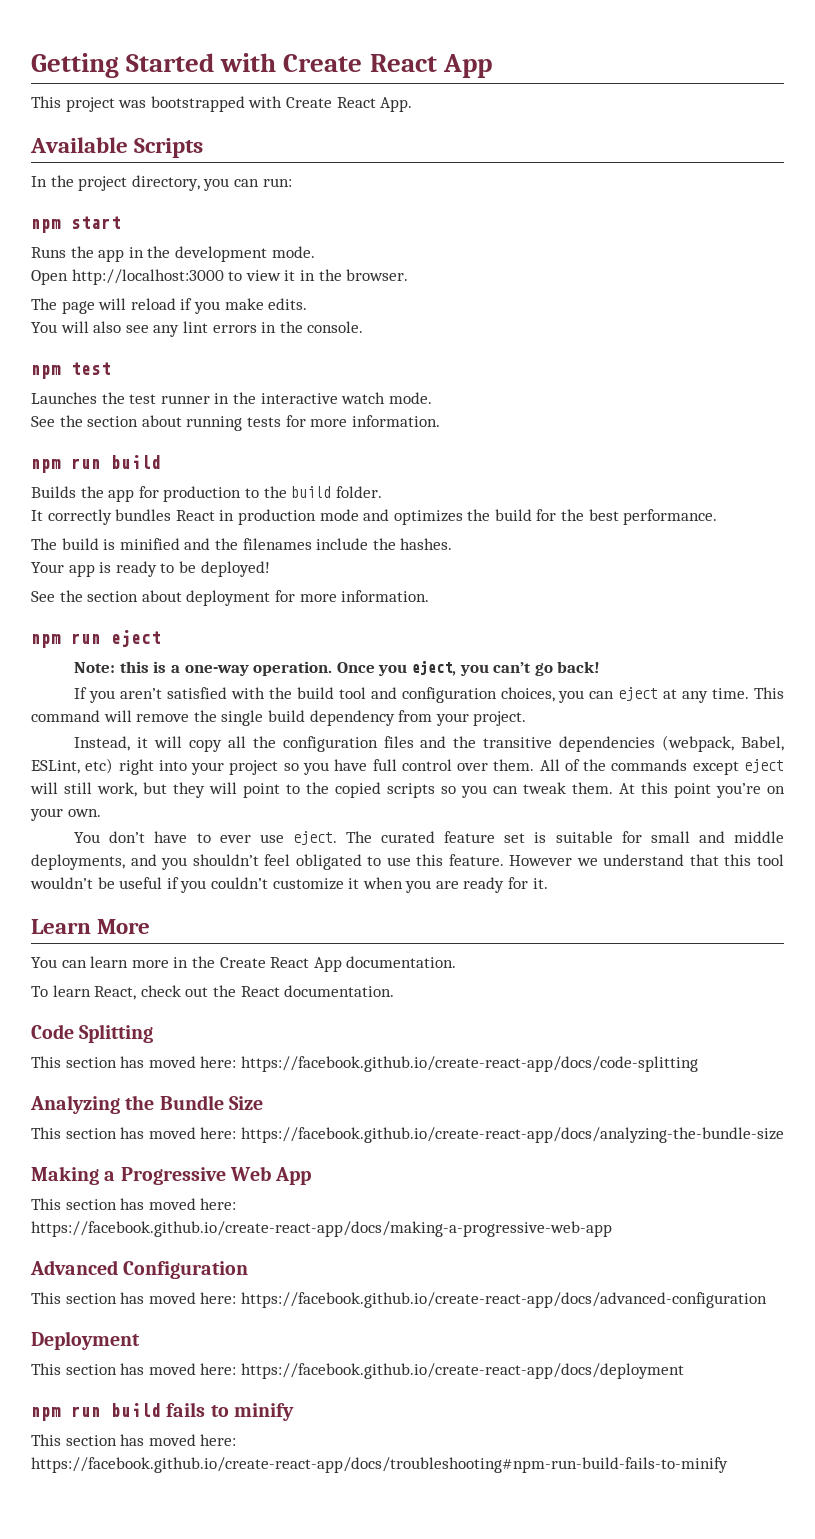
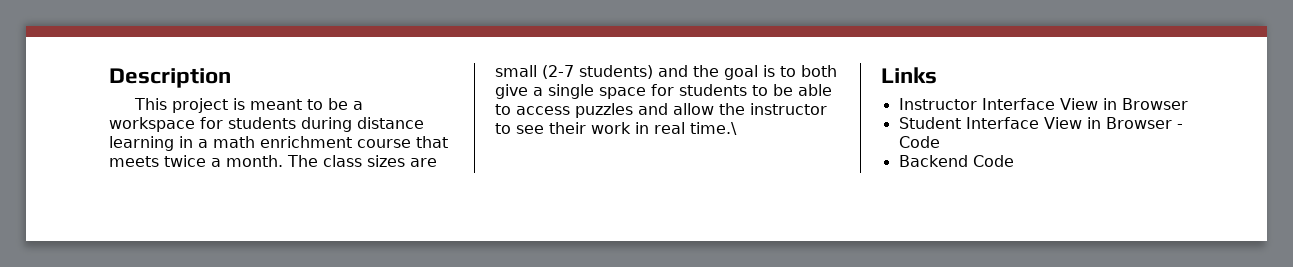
[31,53,492,78] [31,96,413,112] [30,137,204,158] [31,175,292,191] [31,216,121,233] [31,246,315,262] [31,269,409,285] [31,298,308,314] [31,321,364,337] [31,362,111,379] [31,392,432,404] [31,415,440,431] [31,455,161,473] [31,486,382,502] [31,509,718,525] [31,538,453,550] [31,561,270,577] [31,590,430,606] [31,630,161,648] [74,660,601,676] [74,687,785,703] [31,710,527,726] [74,735,784,752] [31,758,785,775] [30,782,785,798] [30,808,101,821] [74,831,784,845] [31,854,784,870] [30,877,548,893] [31,919,151,934] [31,956,457,972] [31,985,395,1000] [31,1024,154,1043] [31,1056,698,1072] [30,1095,263,1114] [31,1127,784,1143] [31,1166,312,1185] [31,1198,237,1210] [31,1221,612,1237] [30,1260,249,1279] [31,1292,767,1308] [31,1331,140,1350] [31,1363,684,1379] [31,1402,294,1421] [31,1434,237,1446] [31,1457,728,1473] Getting Started with Create React App // This project was bootstrapped with Create React App. // Available Scripts // In the project directory, you can run: // npm start // Runs the app in the development mode. // Open http://localhost:3000 to view it in the browser. // The page will reload if you make edits. // You will also see any lint errors in the console. // npm test // Launches the test runner in the interactive watch mode. // See the section about running tests for more information. // npm run build // Builds the app for production to the build folder. // It correctly bundles React in production mode and optimizes the build for the best performance. // The build is minified and the filenames include the hashes. // Your app is ready to be deployed! // See the section about deployment for more information. // npm run eject // Note: this is a one-way operation. Once you eject, you can’t go back! // If you aren’t satisfied with the build tool and configuration choices, you can eject at any time. This command will remove the single build dependency from your project. // Instead, it will copy all the configuration files and the transitive dependencies (webpack, Babel, ESLint, etc) right into your project so you have full control over them. All of the commands except eject will still work, but they will point to the copied scripts so you can tweak them. At this point you’re on your own. // You don’t have to ever use eject. The curated feature set is suitable for small and middle deployments, and you shouldn’t feel obligated to use this feature. However we understand that this tool wouldn’t be useful if you couldn’t customize it when you are ready for it. // Learn More // You can learn more in the Create React App documentation. // To learn React, check out the React documentation. // Code Splitting // This section has moved here: https://facebook.github.io/create-react-app/docs/code-splitting // Analyzing the Bundle Size // This section has moved here: https://facebook.github.io/create-react-app/docs/analyzing-the-bundle-size // Making a Progressive Web App // This section has moved here: https://facebook.github.io/create-react-app/docs/making-a-progressive-web-app // Advanced Configuration // This section has moved here: https://facebook.github.io/create-react-app/docs/advanced-configuration // Deployment // This section has moved here: https://facebook.github.io/create-react-app/docs/deployment // npm run build fails to minify // This section has moved here: https://facebook.github.io/create-react-app/docs/troubleshooting#npm-run-build-fails-to-minify -> [109,68,231,88] [134,98,364,113] [109,117,424,132] [109,136,448,151] [109,155,437,167] [495,65,837,80] [495,84,832,99] [495,103,827,118] [495,122,737,135] [881,67,937,84] [898,98,1188,110] [898,117,1183,129] [898,136,940,148] [898,155,1014,167] Description // This project is meant to be a workspace for students during distance learning in a math enrichment course that meets twice a month. The class sizes are small (2-7 students) and the goal is to both give a single space for students to be able to access puzzles and allow the instructor to see their work in real time.\ // Links // Instructor Interface View in Browser // Student Interface View in Browser - Code // Backend Code

